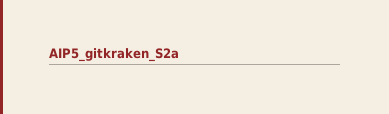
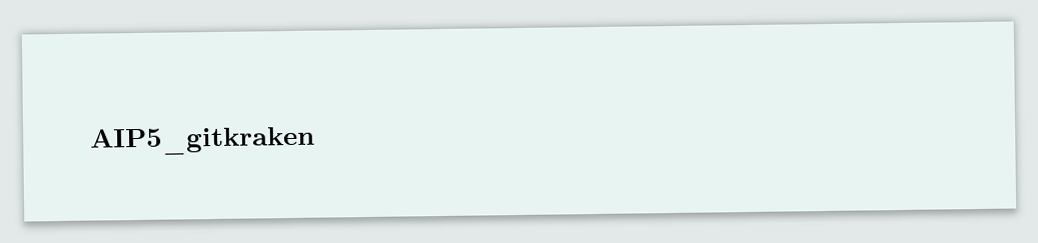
[49,48,179,62] AIP5_gitkraken_S2a -> [90,125,315,156] AIP5_gitkraken

